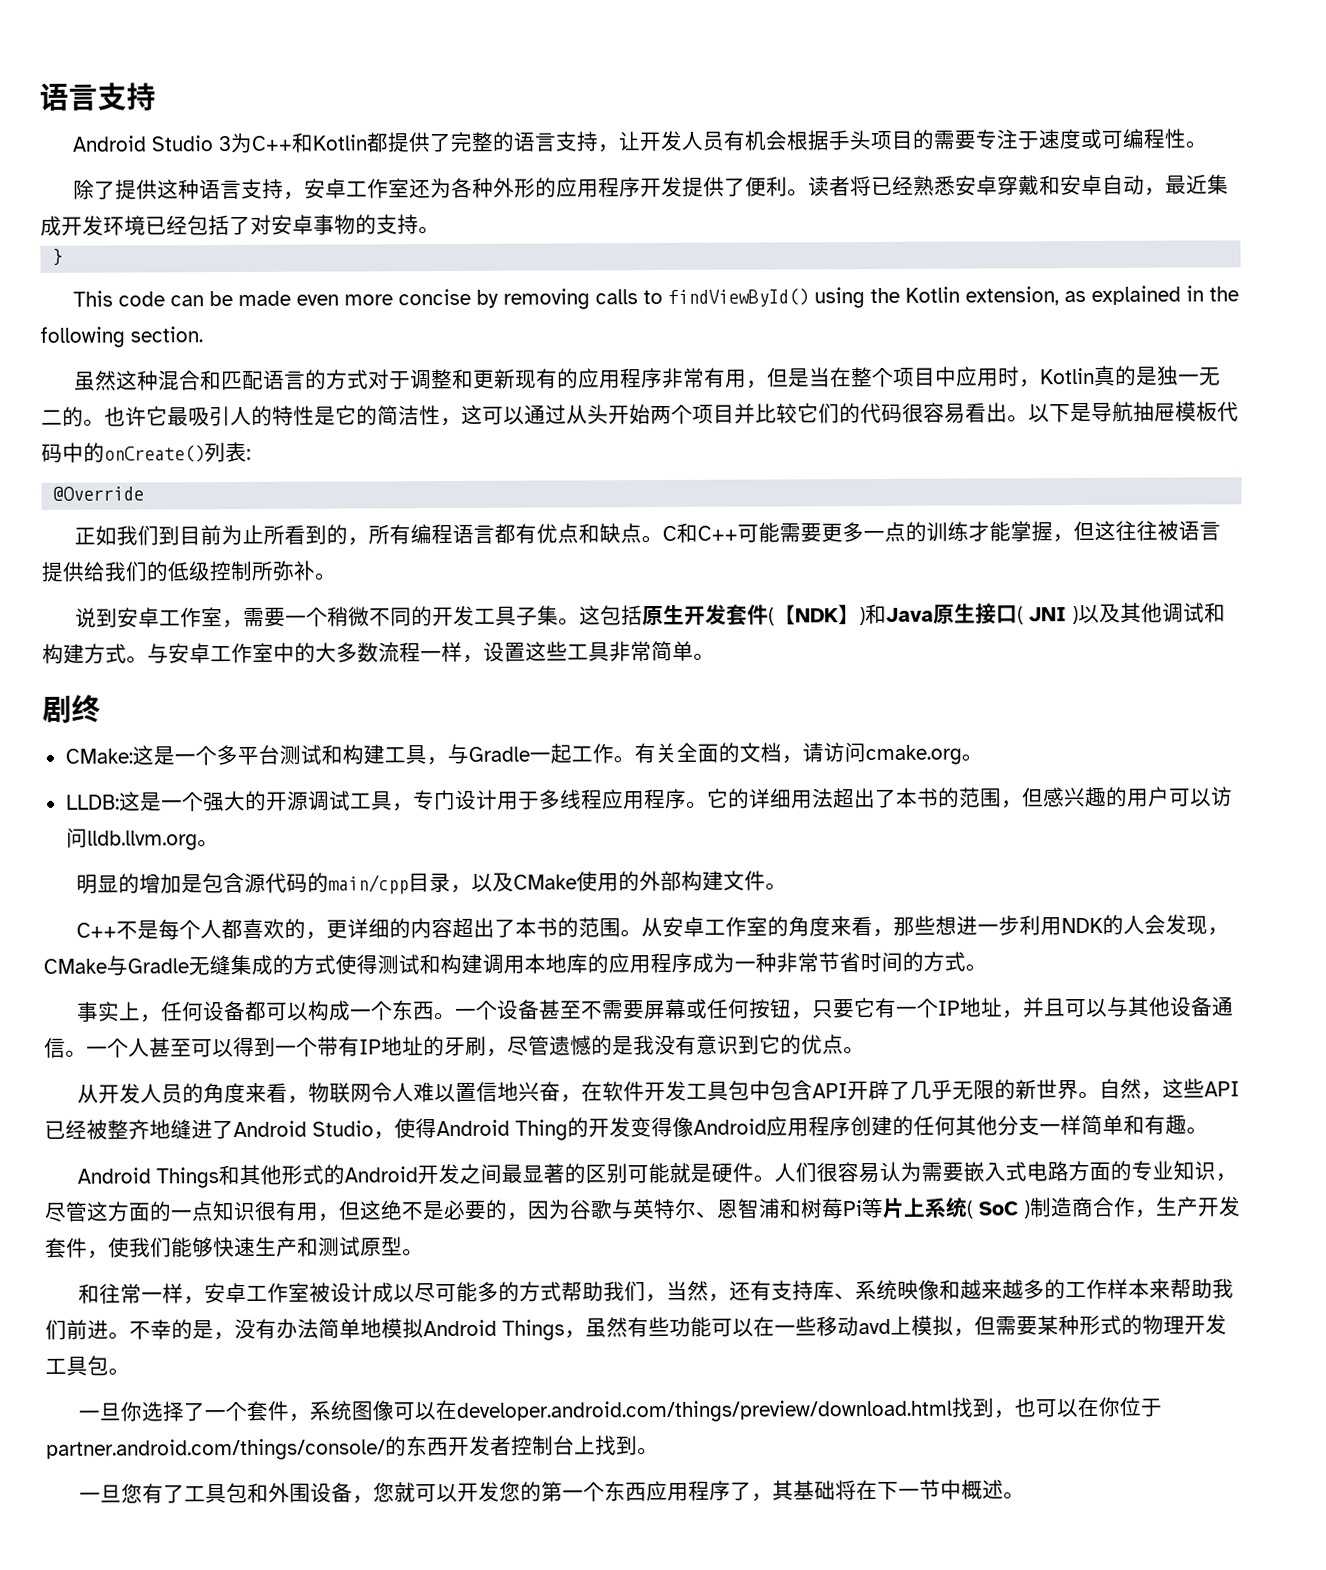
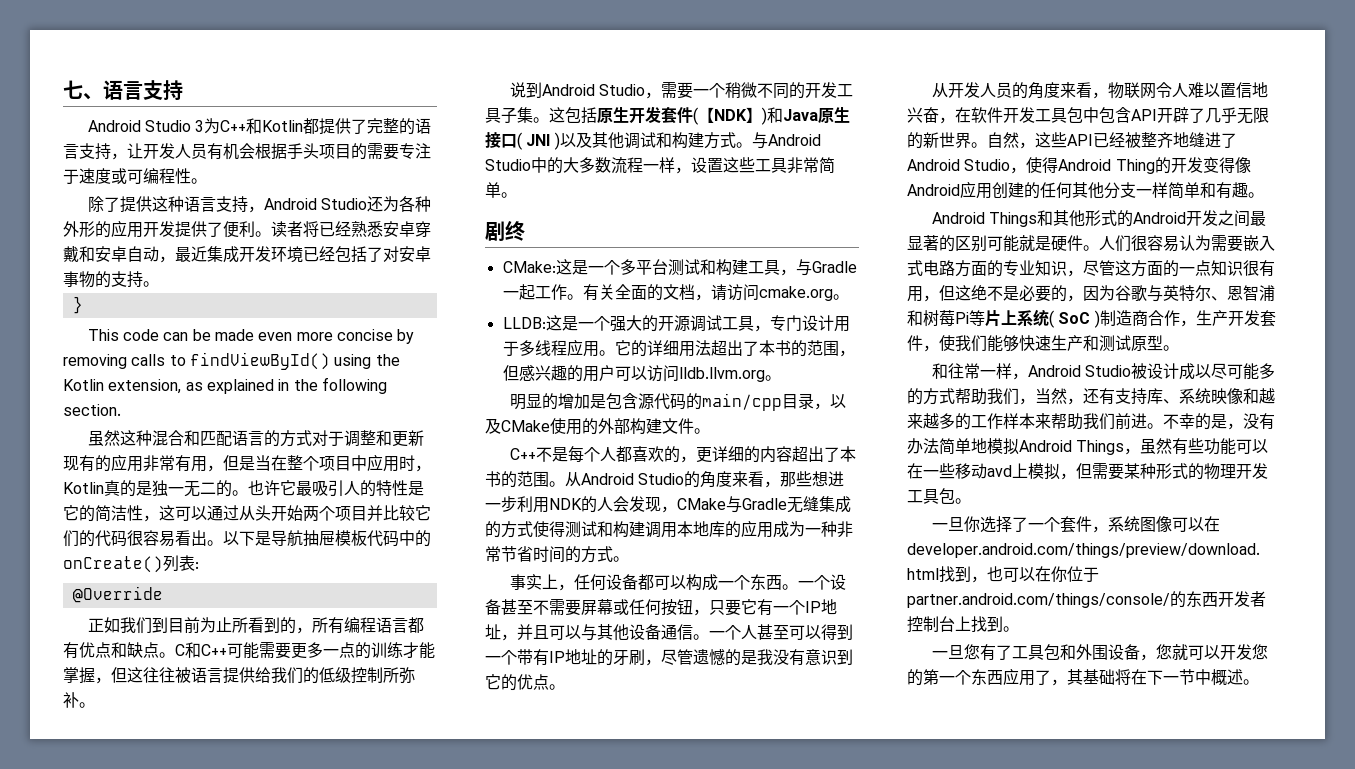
(39, 96) none -> [63,80,103,100] 七、
[304,178,411,199] 安卓工作室 -> [263,198,368,210] Android Studio
[598,177,642,198] 程序 -> (143, 230) none
[620,367,664,389] 程序 -> (143, 464) none
[117,607,224,628] 安卓工作室 -> [541,84,646,96] Android Studio
[168,642,274,664] 安卓工作室 -> [767,134,821,146] [485,159,531,171] Android Studio
[643,788,687,810] 程序 -> (599, 349) none
[662,916,769,938] 安卓工作室 -> [581,473,685,485] Android Studio
[650,952,693,974] 程序 -> (773, 530) none
[808,1116,851,1137] 程序 -> (992, 191) none
[204,1282,311,1304] 安卓工作室 -> [1027,365,1132,377] Android Studio
[688,1480,732,1501] 程序 -> (1035, 678) none

